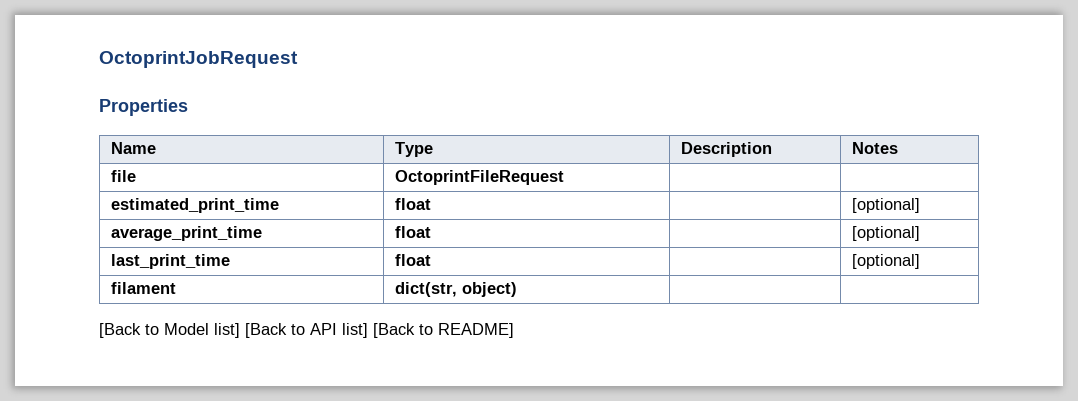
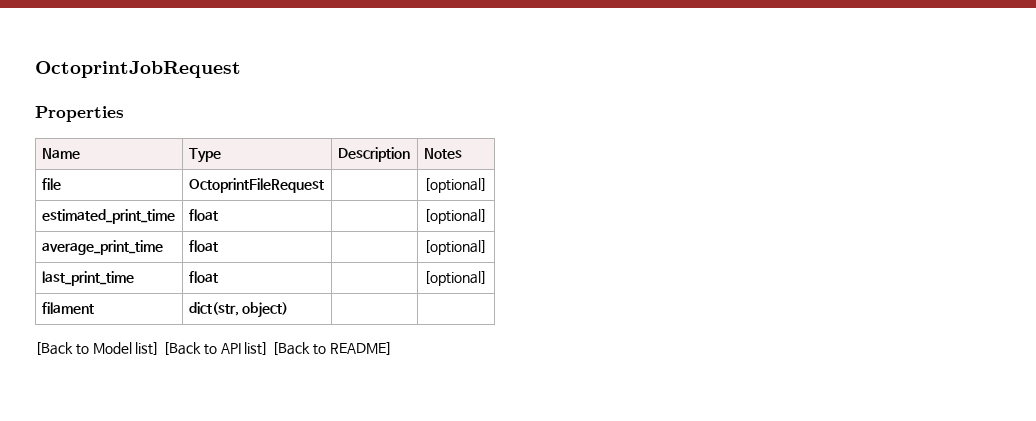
(565, 177) none -> [423,178,487,193] [optional]

